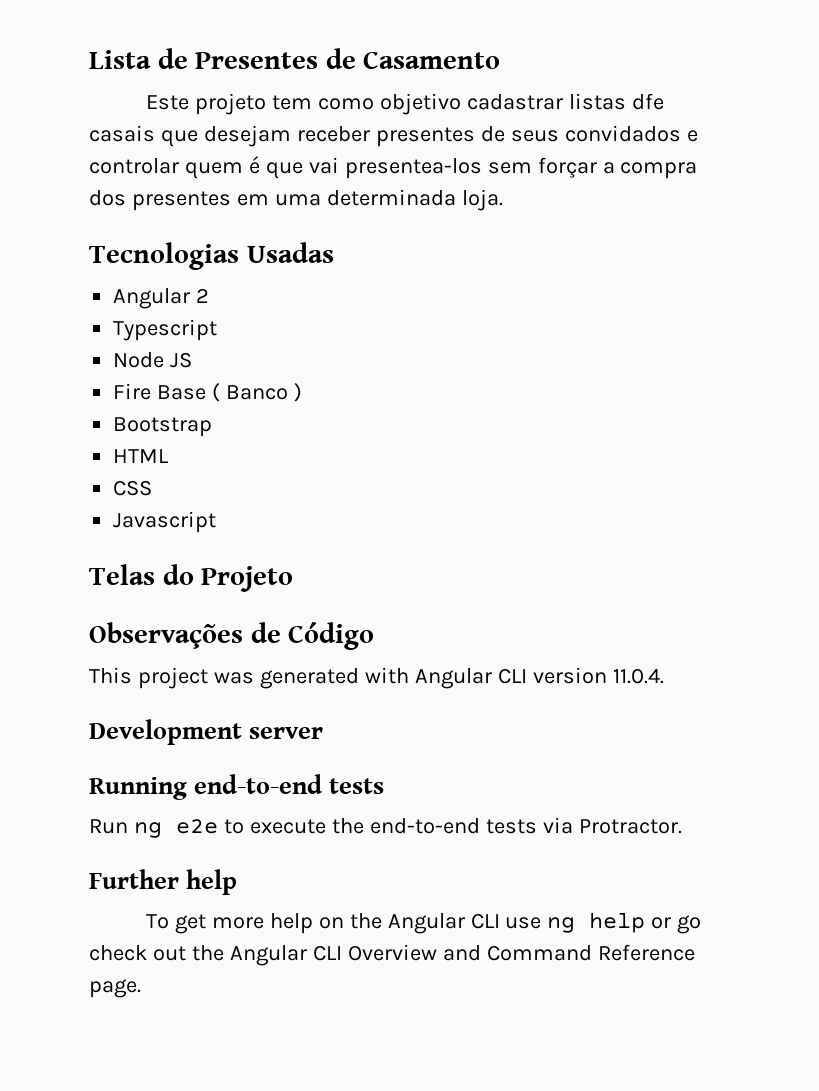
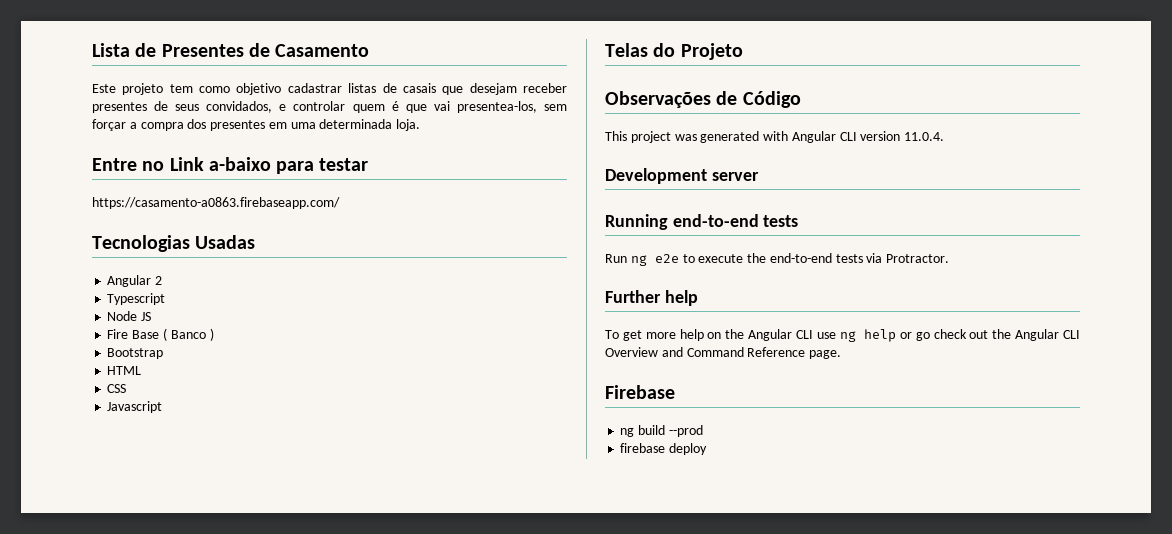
[631,93,664,110] dfe -> [382,83,397,93] de
[564,125,681,142] convidados -> [206,101,273,113] convidados,
[344,158,482,179] presentea-los -> [456,101,537,113] presentea-los,
(503, 200) none -> [92,157,369,174] [92,197,340,209] // Entre no Link a-baixo para testar // https://casamento-a0863.firebaseapp.com/
(141, 988) none -> [605,385,675,399] [620,425,703,437] [620,443,708,455] // Firebase // ng build --prod // firebase deploy

